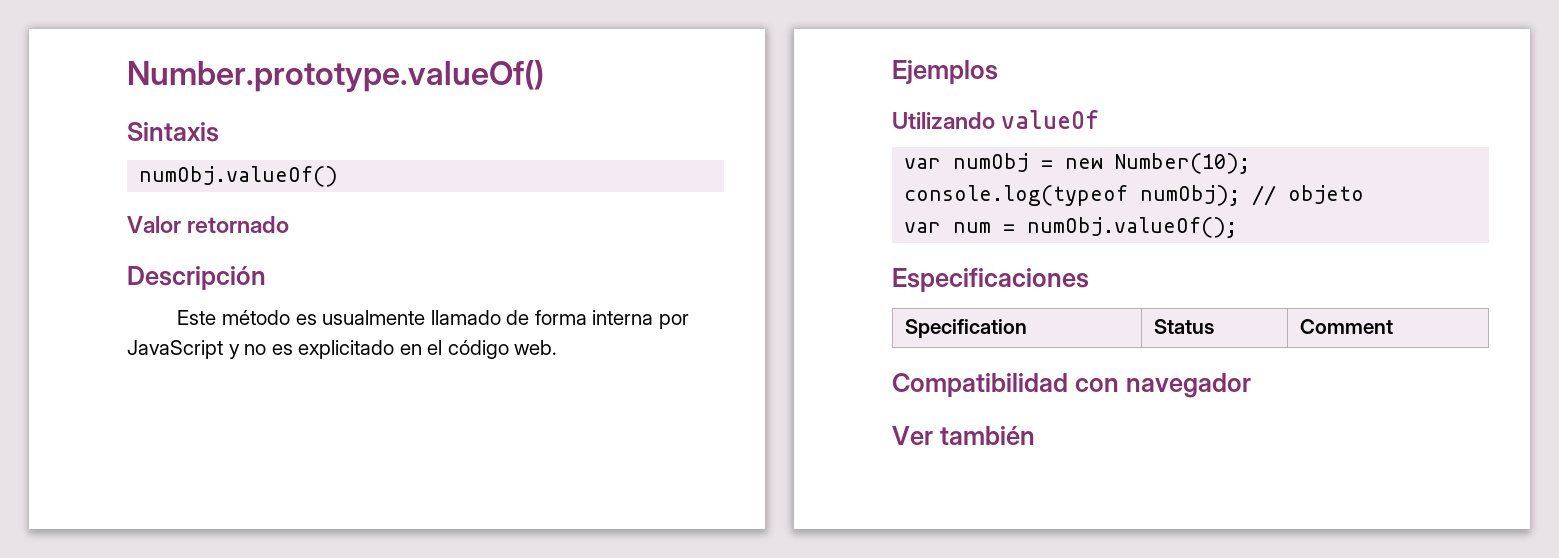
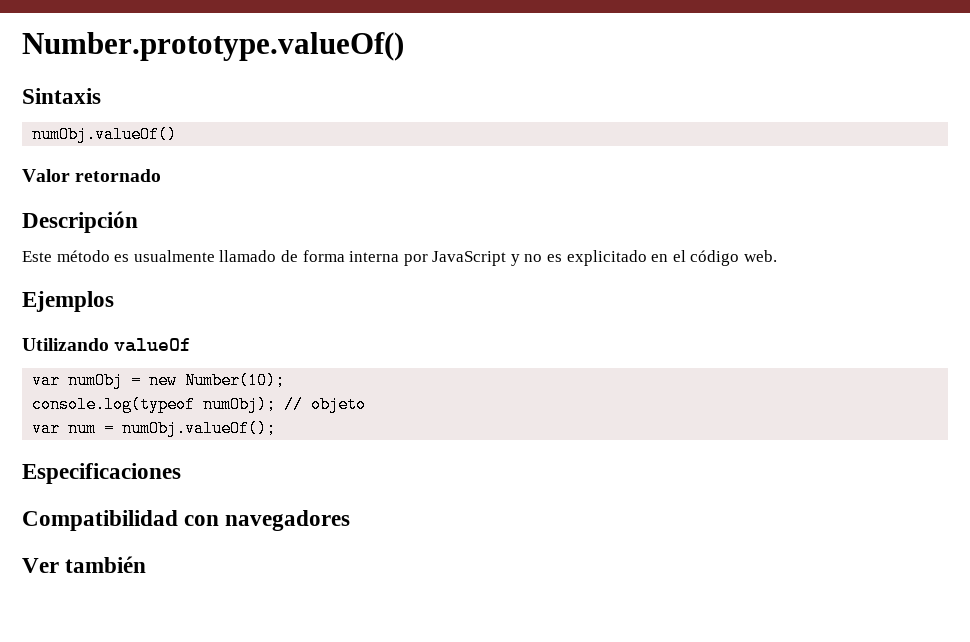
[905,319,1028,338] [1154,319,1215,334] [1300,319,1394,334] // Specification | Status | Comment -> (181, 473) none
[1125,373,1251,398] navegador -> [225,510,351,531] navegadores

